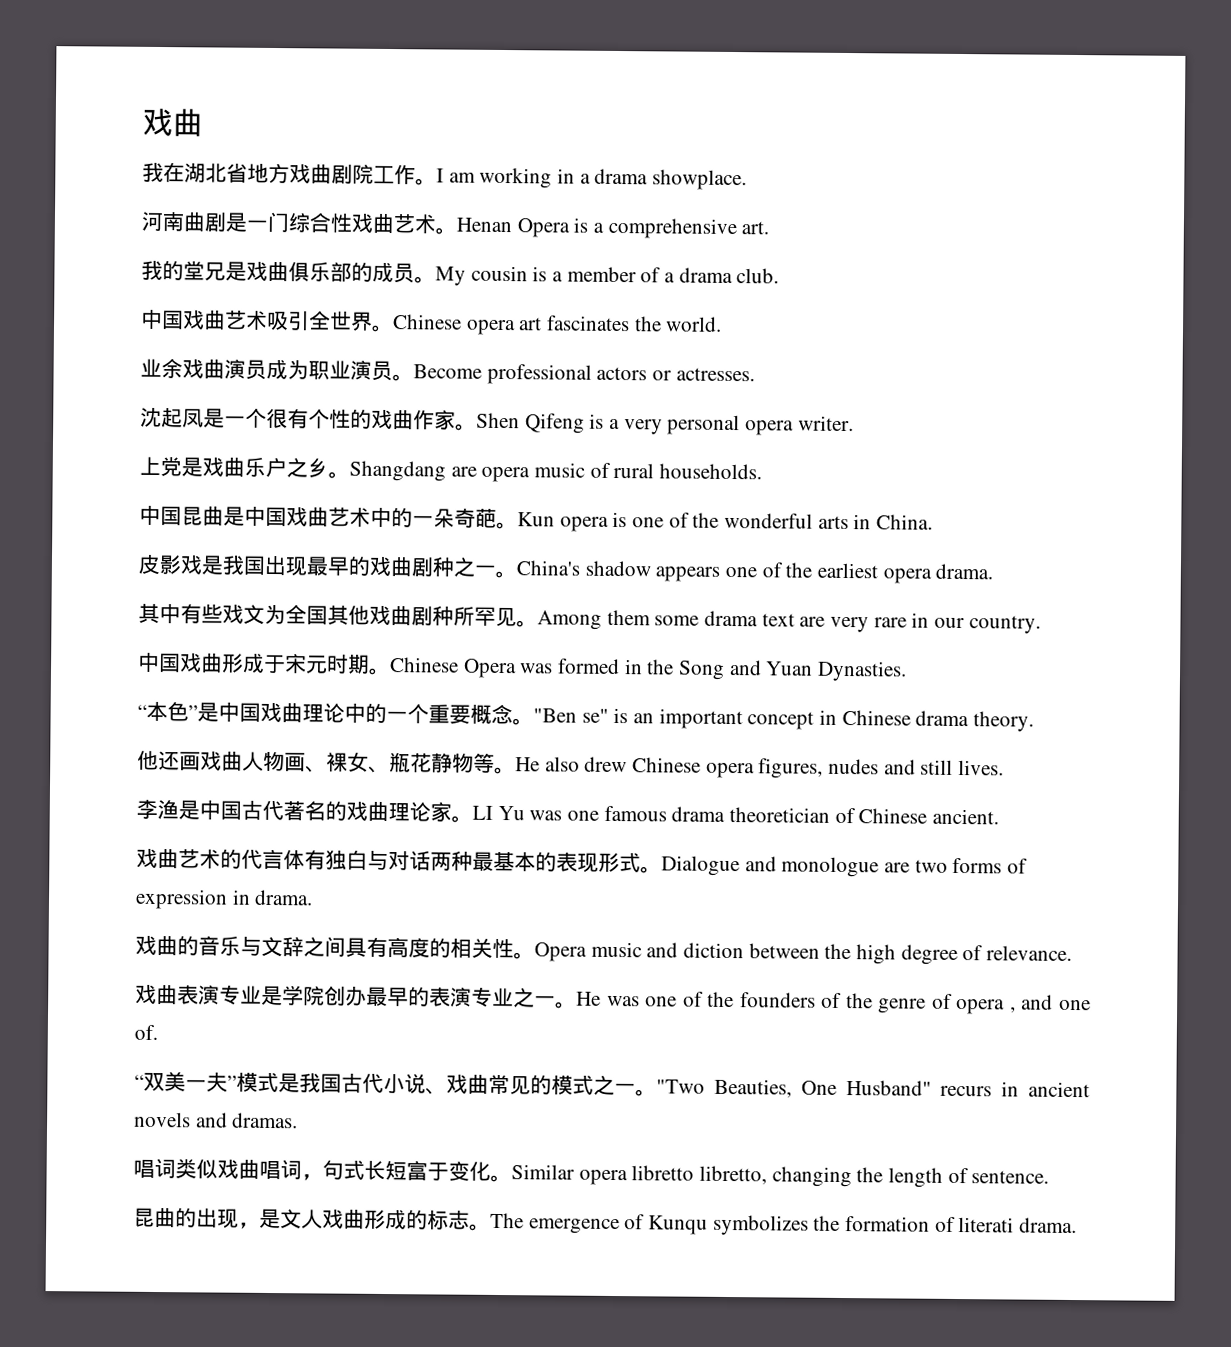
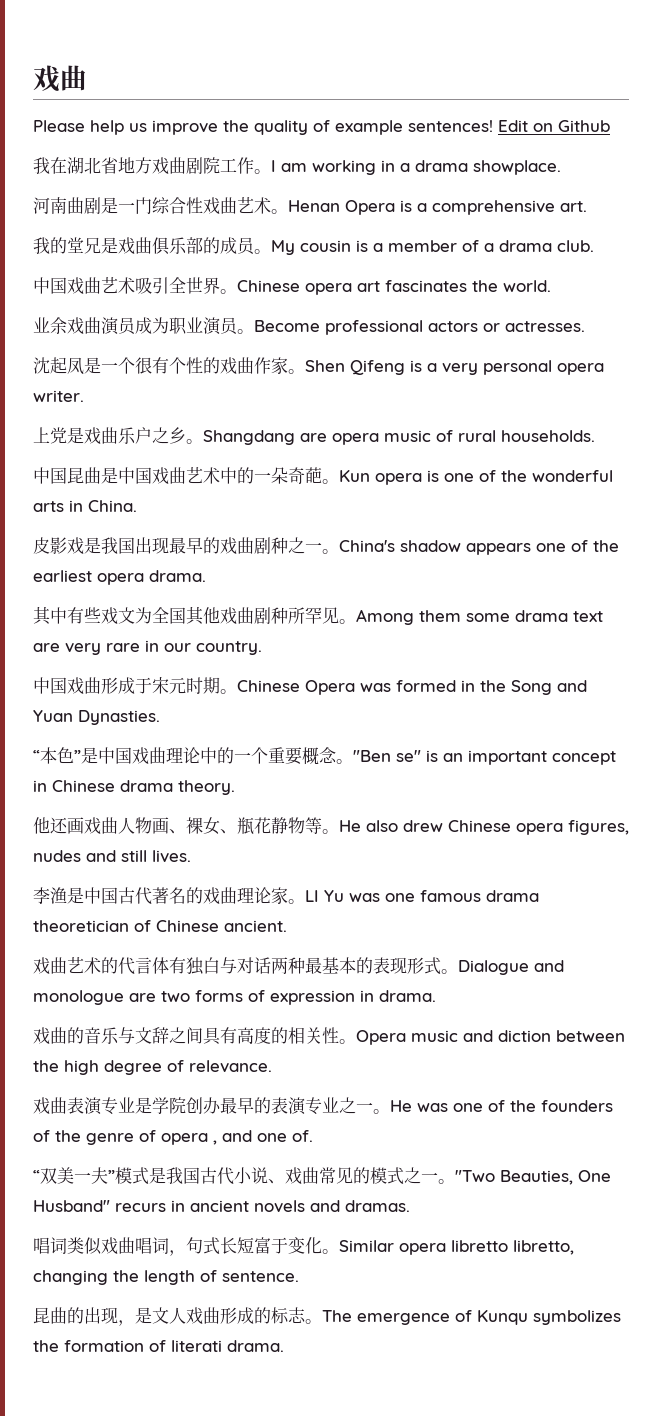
[142,107,203,137] 戏曲 -> [33,65,87,92] [33,120,610,135] 戏曲 // Please help us improve the quality of example sentences! Edit on Github

